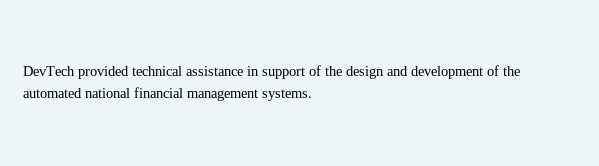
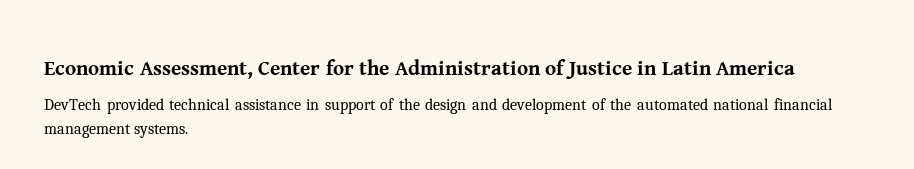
(23, 71) none -> [44,59,796,79] Economic Assessment, Center for the Administration of Justice in Latin America //

